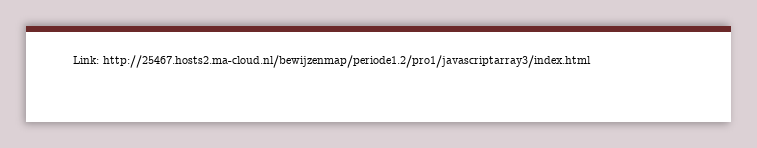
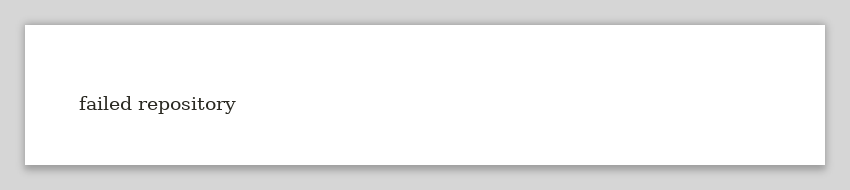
[73,55,591,68] Link: http://25467.hosts2.ma-cloud.nl/bewijzenmap/periode1.2/pro1/javascriptarray3/index.html -> [79,96,236,114] failed repository

